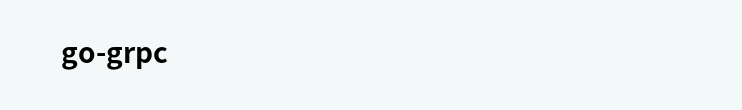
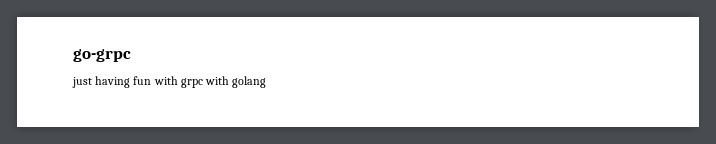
(168, 58) none -> [72,76,267,88] // just having fun with grpc with golang

